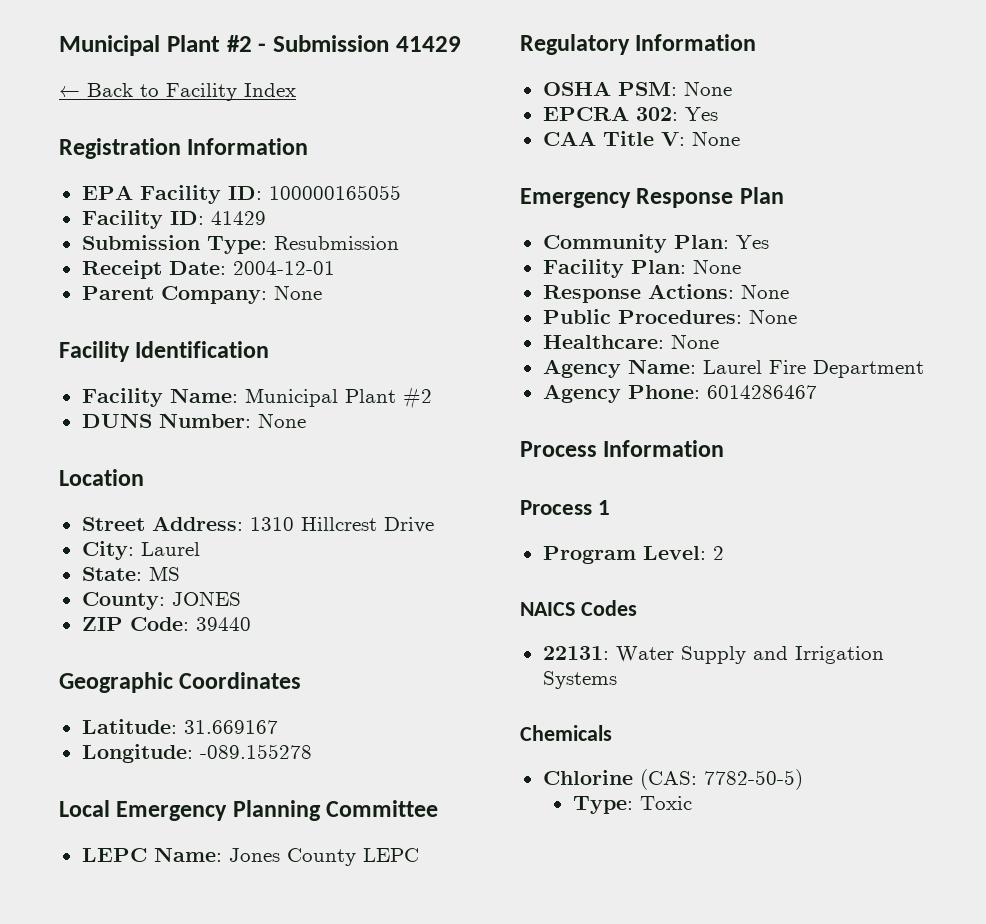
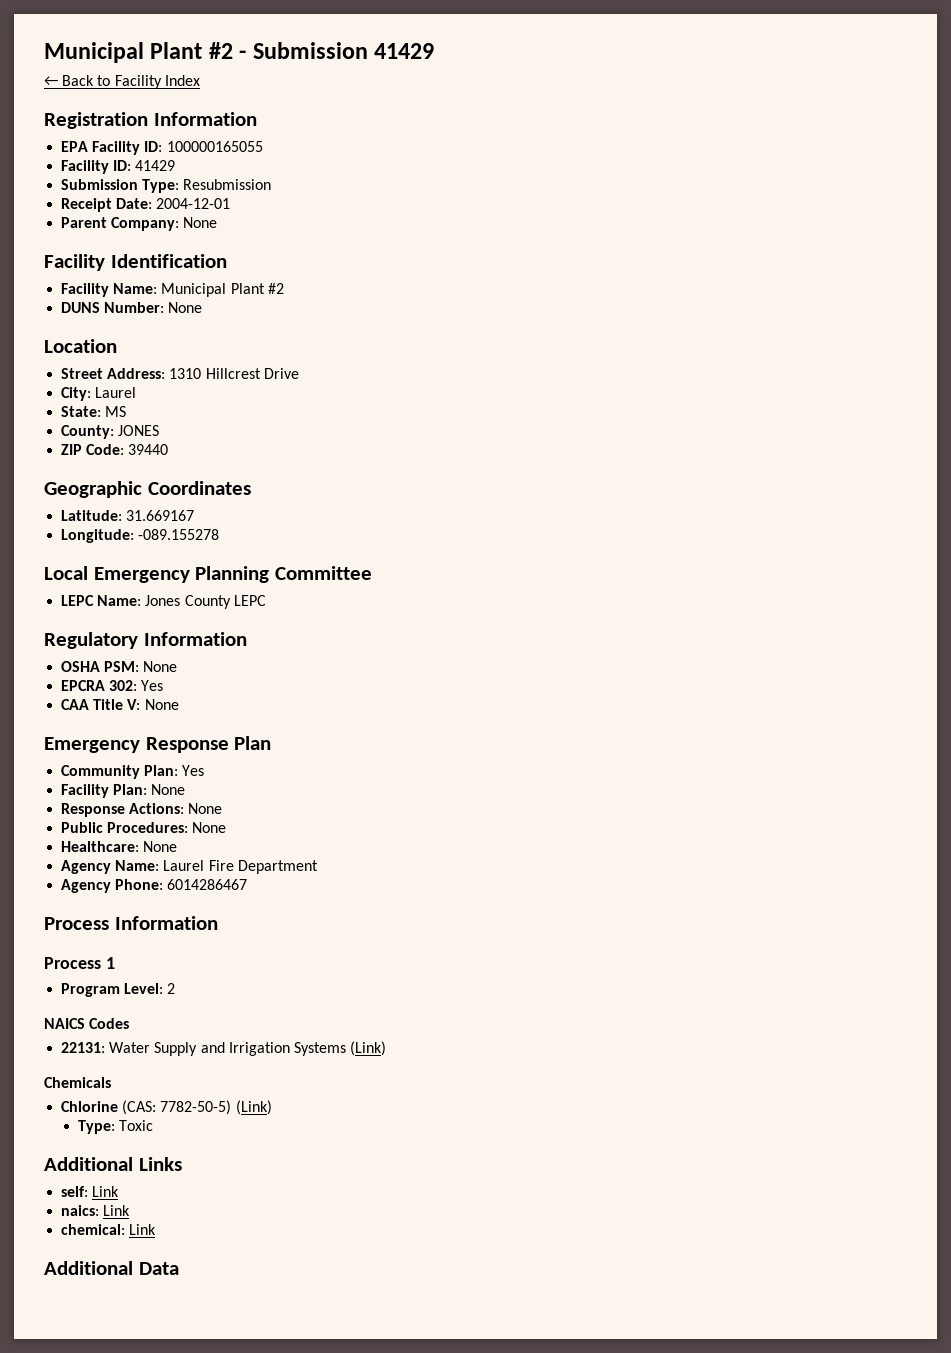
(617, 680) none -> [350,1041,387,1056] (Link)
(803, 779) none -> [235,1100,272,1115] (Link)
(692, 803) none -> [44,1157,182,1171] [61,1186,120,1197] [61,1205,131,1216] [61,1224,157,1235] [44,1261,179,1275] // Additional Links // self: Link // naics: Link // chemical: Link // Additional Data

